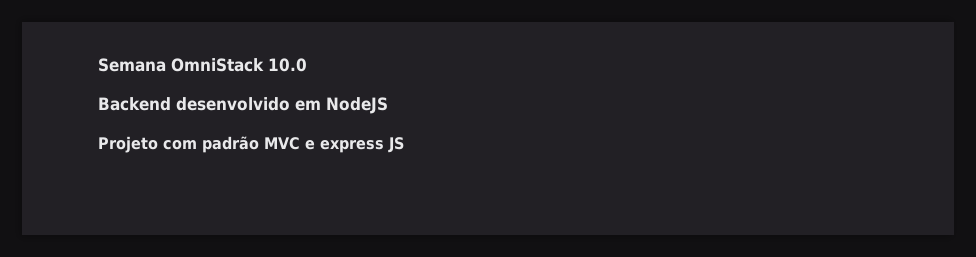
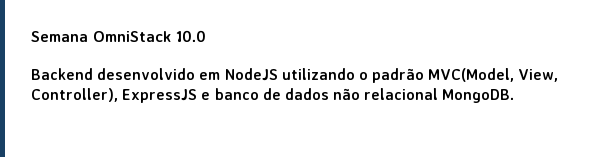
[98,136,404,153] // Projeto com padrão MVC e express JS -> [281,68,559,83] [31,88,515,103] utilizando o padrão MVC(Model, View, Controller), ExpressJS e banco de dados não relacional MongoDB.

